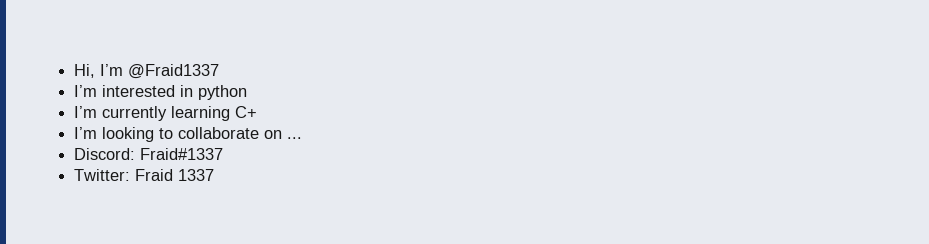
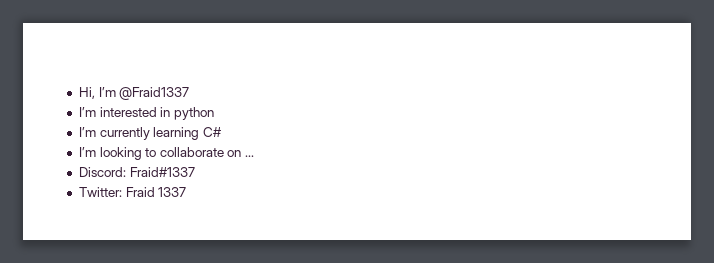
[235,106,258,118] C+ -> [202,127,222,137] C#

